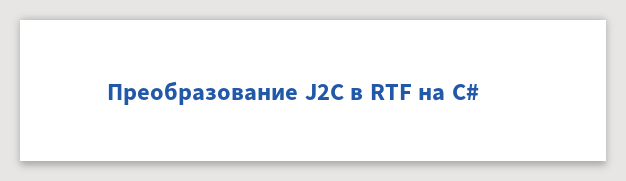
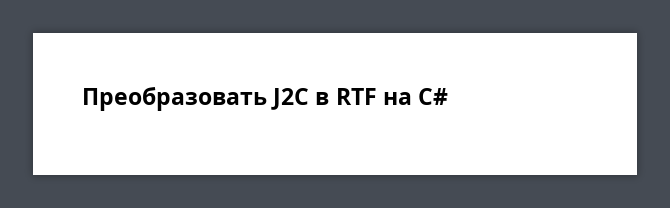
[107,81,298,105] Преобразование -> [82,87,267,111] Преобразовать

